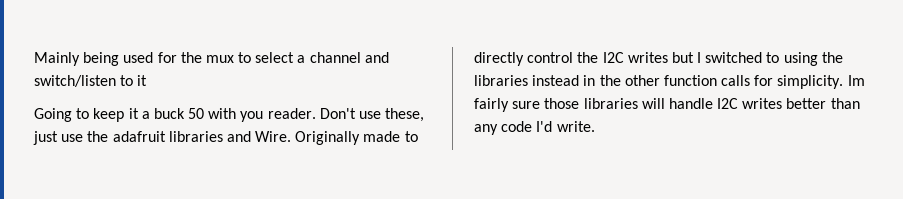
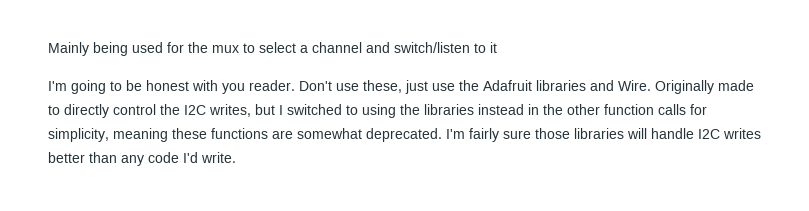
[34,108,205,122] Going to keep it a buck 50 -> [48,80,189,94] I'm going to be honest
[112,131,166,142] adafruit -> [483,80,532,91] Adafruit
[627,52,668,63] writes -> [209,104,251,117] writes,
[777,75,865,89] simplicity. Im -> [48,128,465,142] simplicity, meaning these functions are somewhat deprecated. I'm

